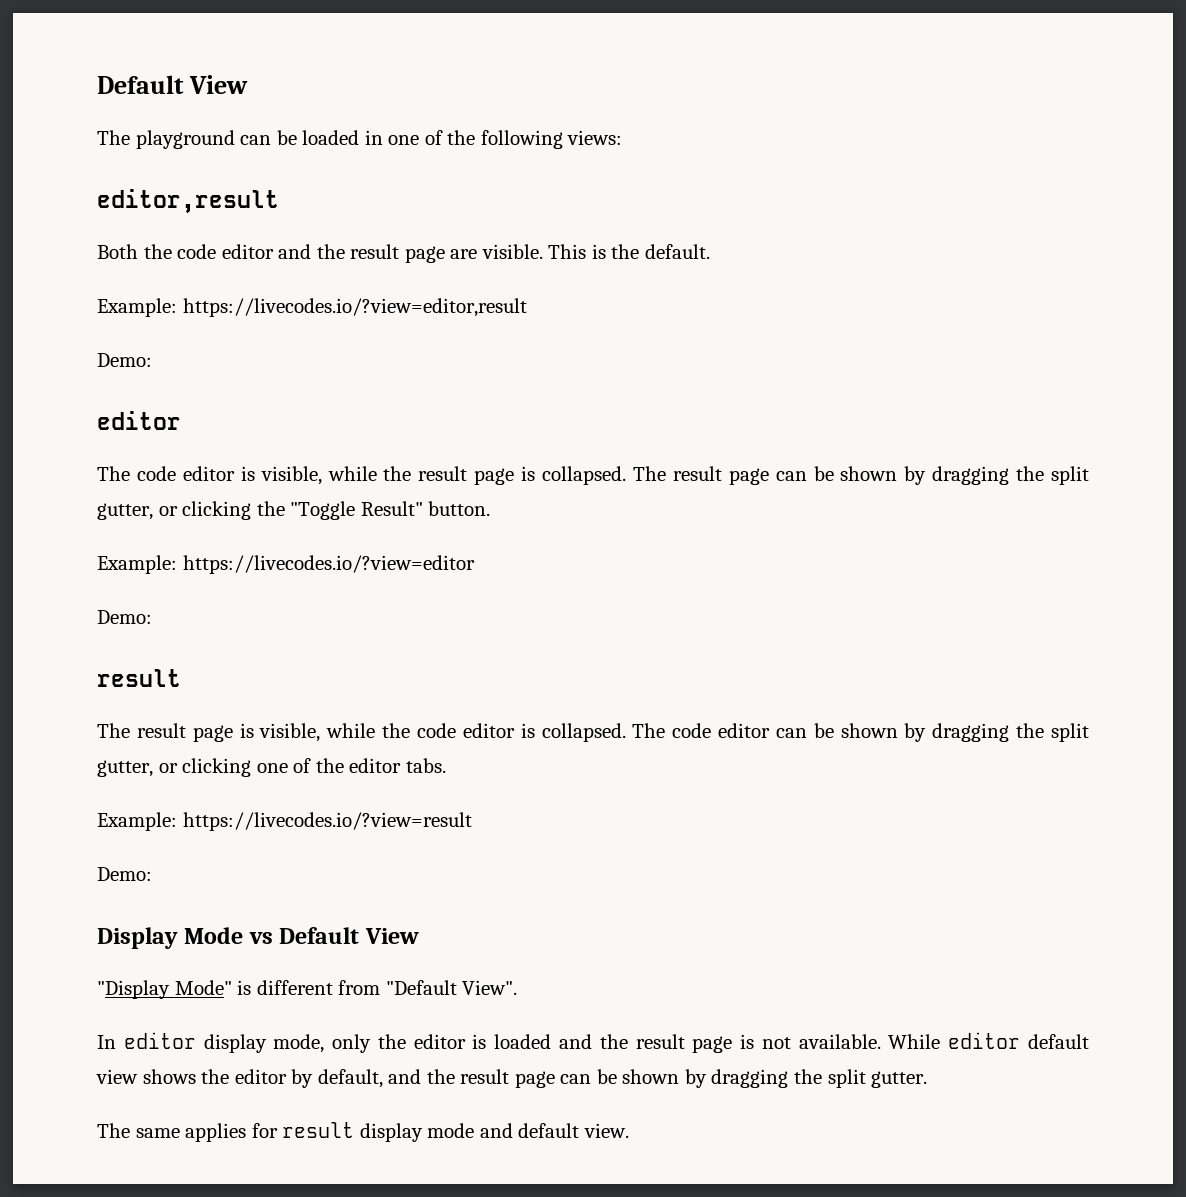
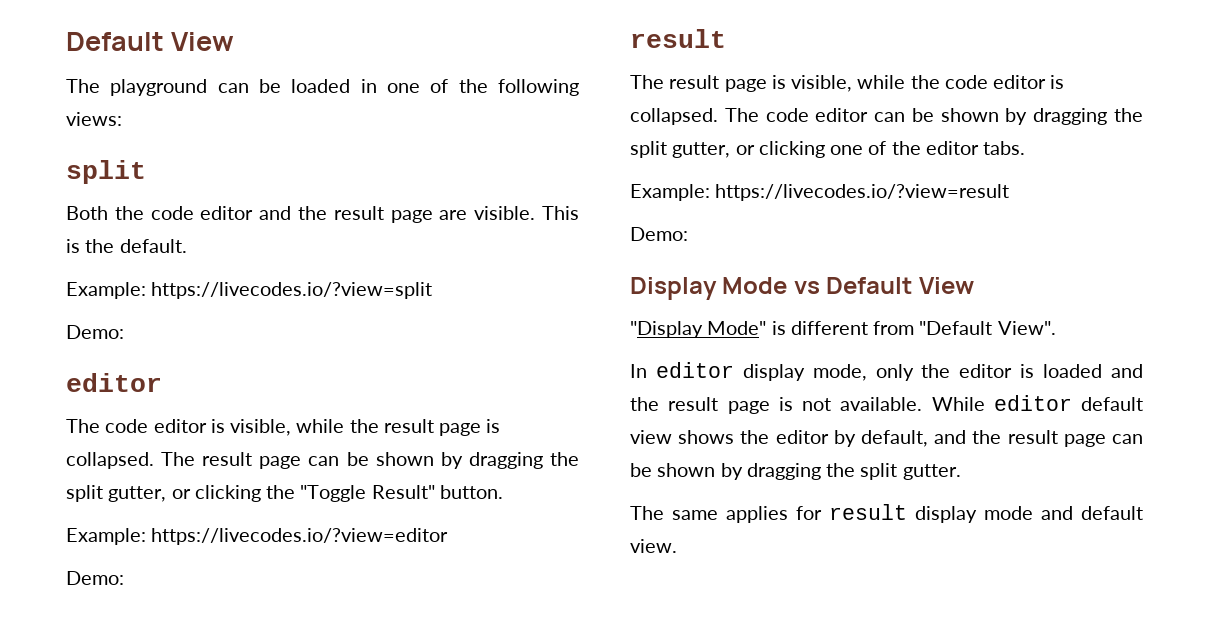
[97,189,279,214] editor,result -> [66,160,146,184] split
[182,298,527,317] https://livecodes.io/?view=editor,result -> [151,282,433,299] https://livecodes.io/?view=split

